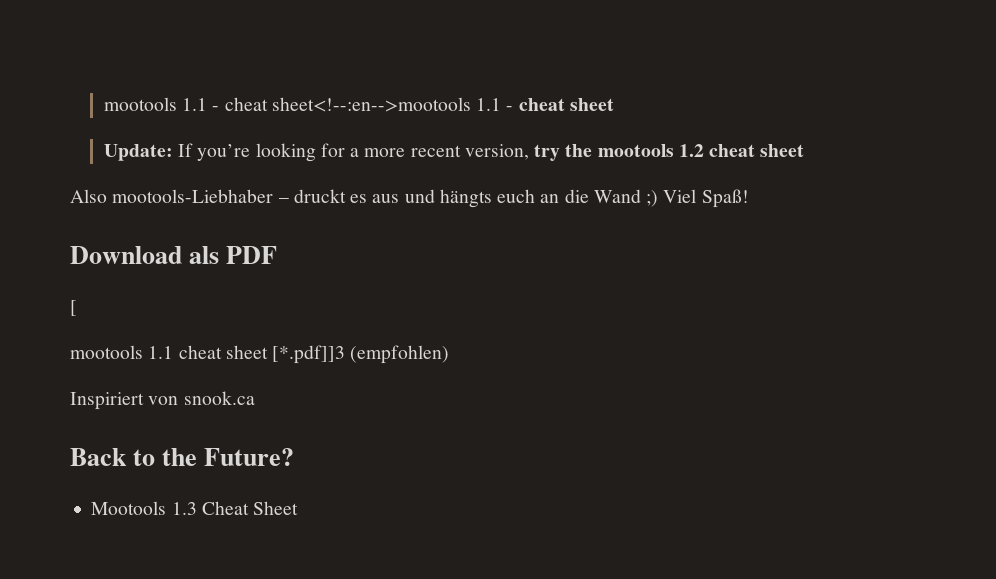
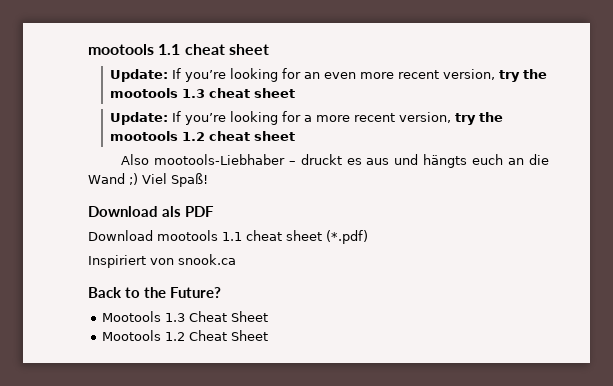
[103,97,514,112] mootools 1.1 - cheat sheet<!--:en-->mootools 1.1 - -> [88,44,269,55] [110,68,548,82] [110,88,206,98] mootools 1.1 cheat sheet // Update: If you’re looking for an even more recent version, try the mootools 1.3
[70,300,77,316] [70,345,450,364] [ // mootools 1.1 cheat sheet [*.pdf]]3 (empfohlen) -> [88,230,368,244] Download mootools 1.1 cheat sheet (*.pdf)
(299, 508) none -> [102,330,269,341] // Mootools 1.2 Cheat Sheet

